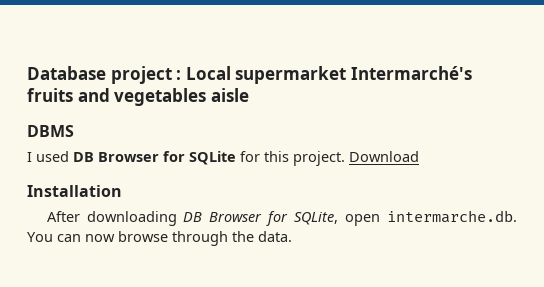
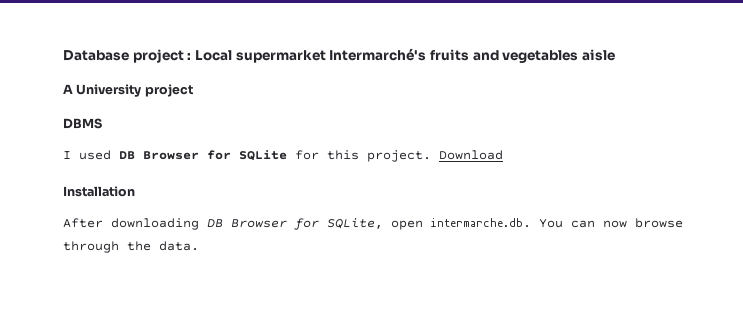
(249, 95) none -> [63,84,193,97] // A University project

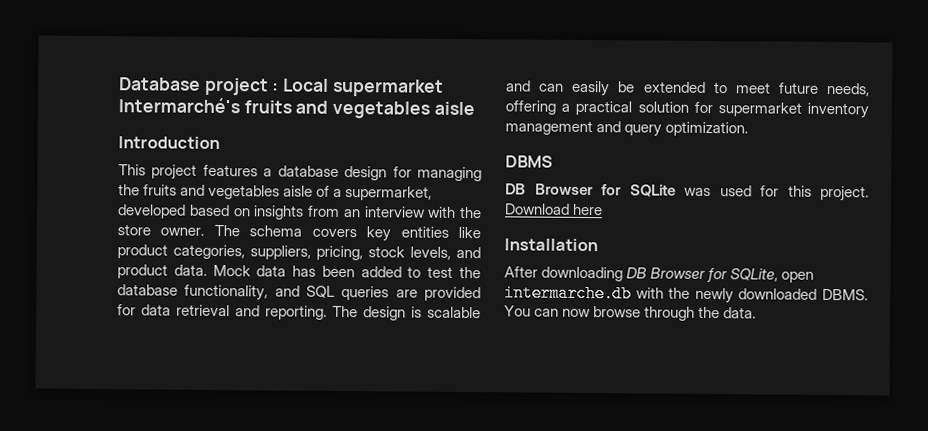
[63,84,193,97] A University project -> [118,136,220,149] [118,164,483,182] [118,184,433,201] [117,204,482,220] [117,224,482,242] [117,244,481,261] [117,264,481,279] [117,284,481,302] [117,304,481,321] [506,80,870,97] [505,100,869,119] [505,120,749,137] Introduction // This project features a database design for managing the fruits and vegetables aisle of a supermarket, developed based on insights from an interview with the store owner. The schema covers key entities like product categories, suppliers, pricing, stock levels, and product data. Mock data has been added to test the database functionality, and SQL queries are provided for data retrieval and reporting. The design is scalable and can easily be extended to meet future needs, offering a practical solution for supermarket inventory management and query optimization.
[63,150,111,160] I used -> (553, 161) none
(287, 155) none -> [684,185,752,197] was used
(503, 155) none -> [573,203,604,216] here
[431,218,531,228] intermarche.db. -> [504,284,868,304] intermarche.db with the newly downloaded DBMS.

